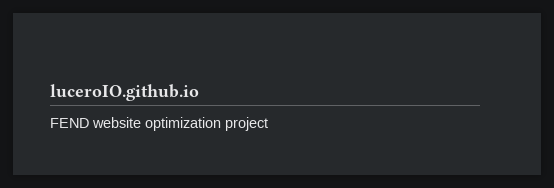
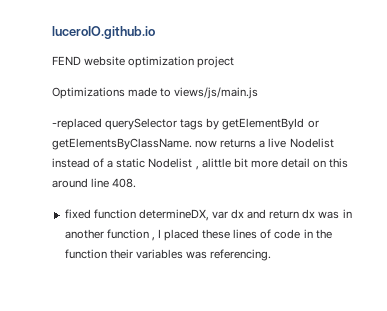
(268, 124) none -> [52,87,259,99] [52,118,319,130] [52,138,334,150] [52,158,349,170] [52,178,137,188] [64,209,352,221] [64,229,332,241] [64,249,272,261] // Optimizations made to views/js/main.js // -replaced querySelector tags by getElementById or getElementsByClassName. now returns a live Nodelist instead of a static Nodelist , alittle bit more detail on this around line 408. // fixed function determineDX, var dx and return dx was in another function , I placed these lines of code in the function their variables was referencing.

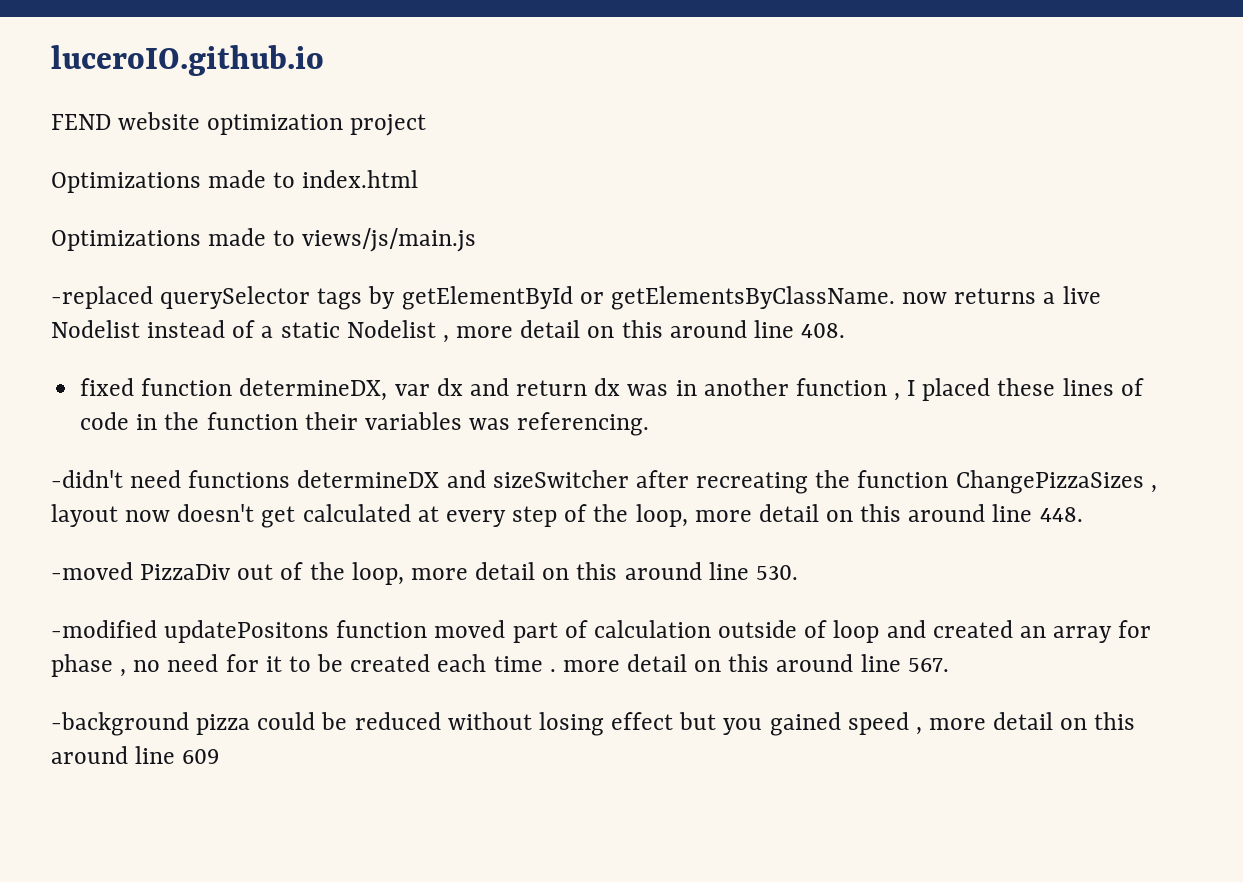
(235, 62) none -> [51,170,419,193] // Optimizations made to index.html
[201,158,248,168] alittle bit -> (449, 339) none
(272, 255) none -> [51,470,1157,494] [51,504,1083,528] [51,562,798,585] [51,620,1152,643] [51,654,949,677] [51,712,1136,736] [51,746,220,764] // -didn't need functions determineDX and sizeSwitcher after recreating the function ChangePizzaSizes , layout now doesn't get calculated at every step of the loop, more detail on this around line 448. // -moved PizzaDiv out of the loop, more detail on this around line 530. // -modified updatePositons function moved part of calculation outside of loop and created an array for phase , no need for it to be created each time . more detail on this around line 567. // -background pizza could be reduced without losing effect but you gained speed , more detail on this around line 609

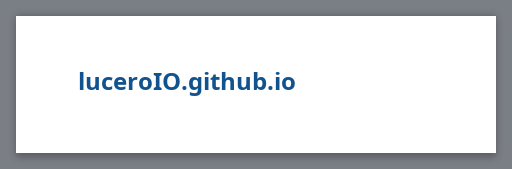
[51,112,427,136] [51,170,419,193] [51,228,477,252] [51,286,1101,310] [51,320,846,343] [80,378,1144,401] [80,412,650,436] [51,470,1157,494] [51,504,1083,528] [51,562,798,585] [51,620,1152,643] [51,654,949,677] [51,712,1136,736] [51,746,220,764] // FEND website optimization project // Optimizations made to index.html // Optimizations made to views/js/main.js // -replaced querySelector tags by getElementById or getElementsByClassName. now returns a live Nodelist instead of a static Nodelist , more detail on this around line 408. // fixed function determineDX, var dx and return dx was in another function , I placed these lines of code in the function their variables was referencing. // -didn't need functions determineDX and sizeSwitcher after recreating the function ChangePizzaSizes , layout now doesn't get calculated at every step of the loop, more detail on this around line 448. // -moved PizzaDiv out of the loop, more detail on this around line 530. // -modified updatePositons function moved part of calculation outside of loop and created an array for phase , no need for it to be created each time . more detail on this around line 567. // -background pizza could be reduced without losing effect but you gained speed , more detail on this around line 609 -> (296, 84) none

